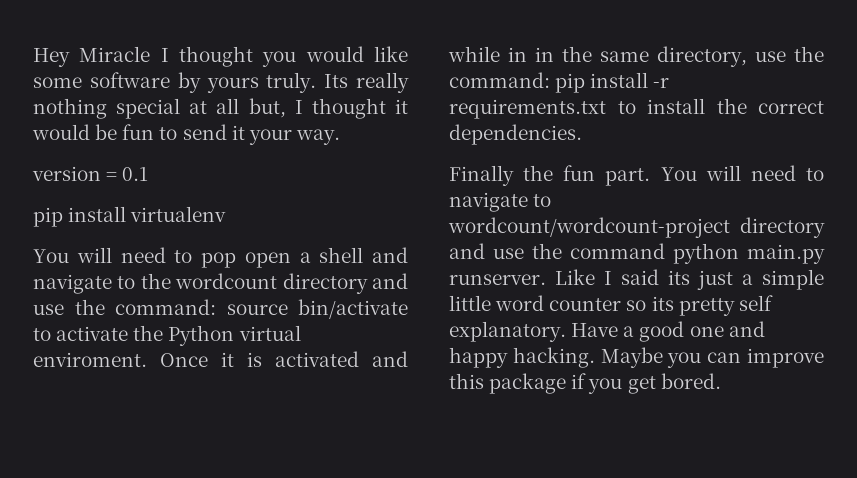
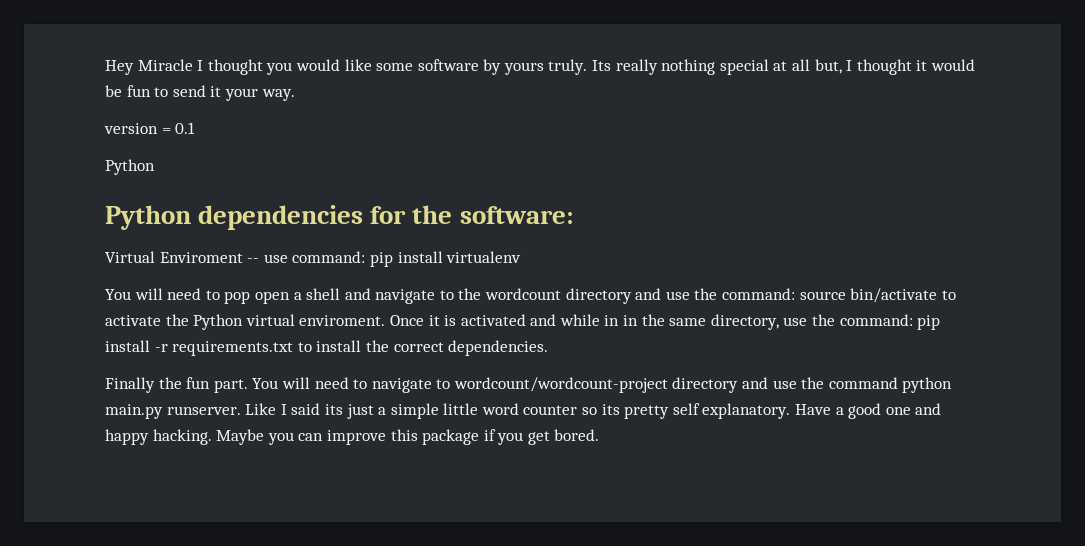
(149, 174) none -> [105,159,155,175] [105,205,574,230] [105,251,366,263] Python // Python dependencies for the software: // Virtual Enviroment -- use command:

